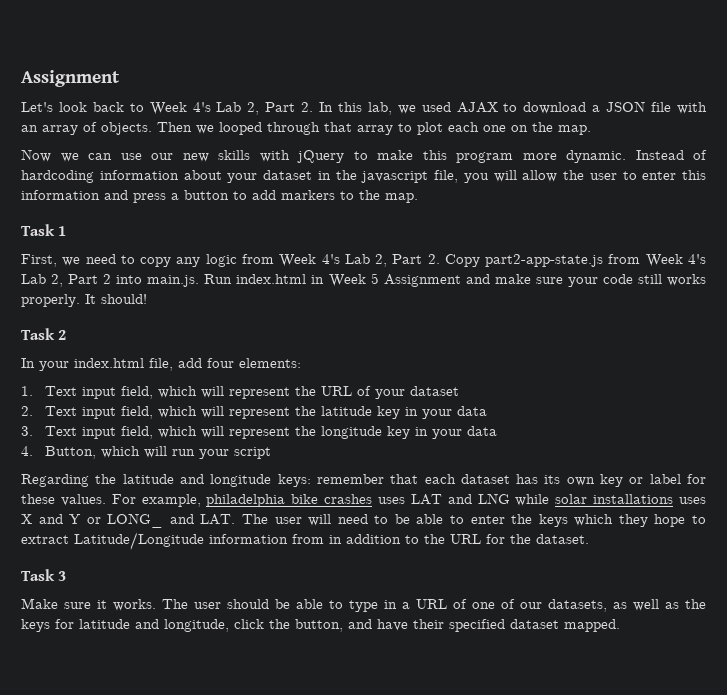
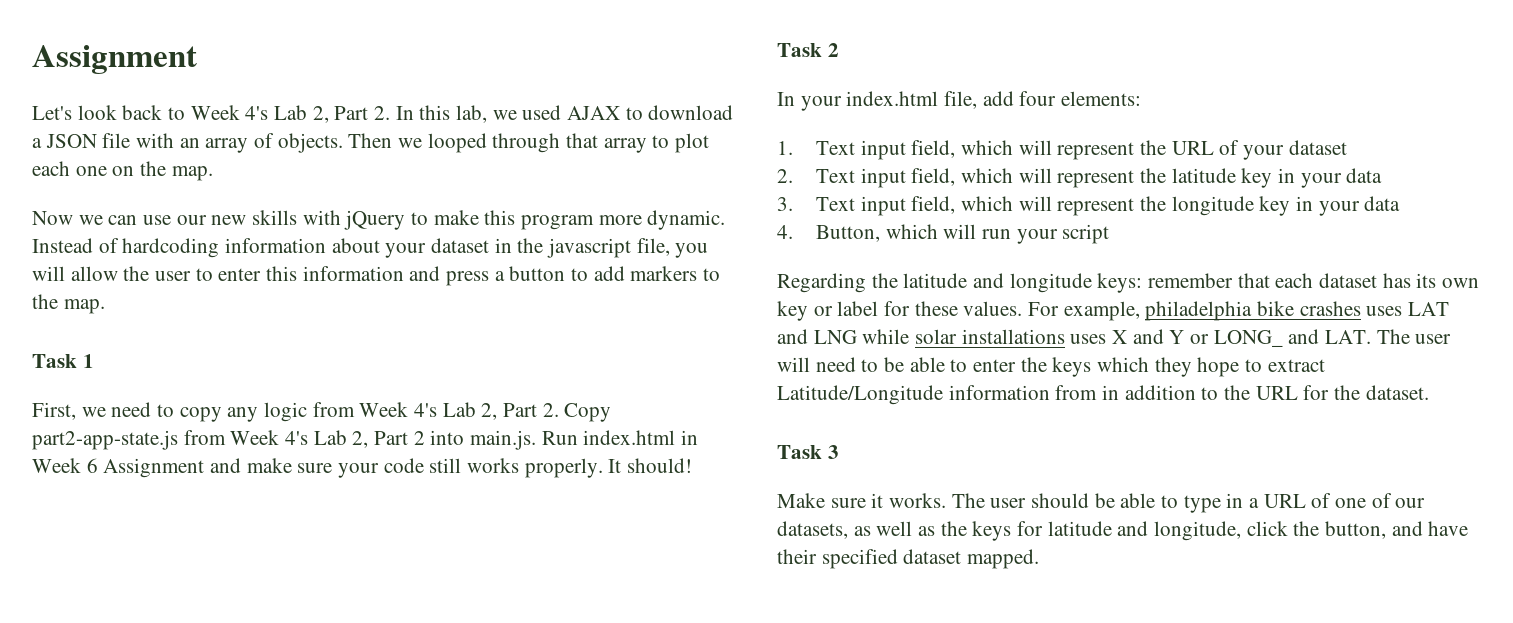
[370,273,379,284] 5 -> [86,458,98,473] 6

